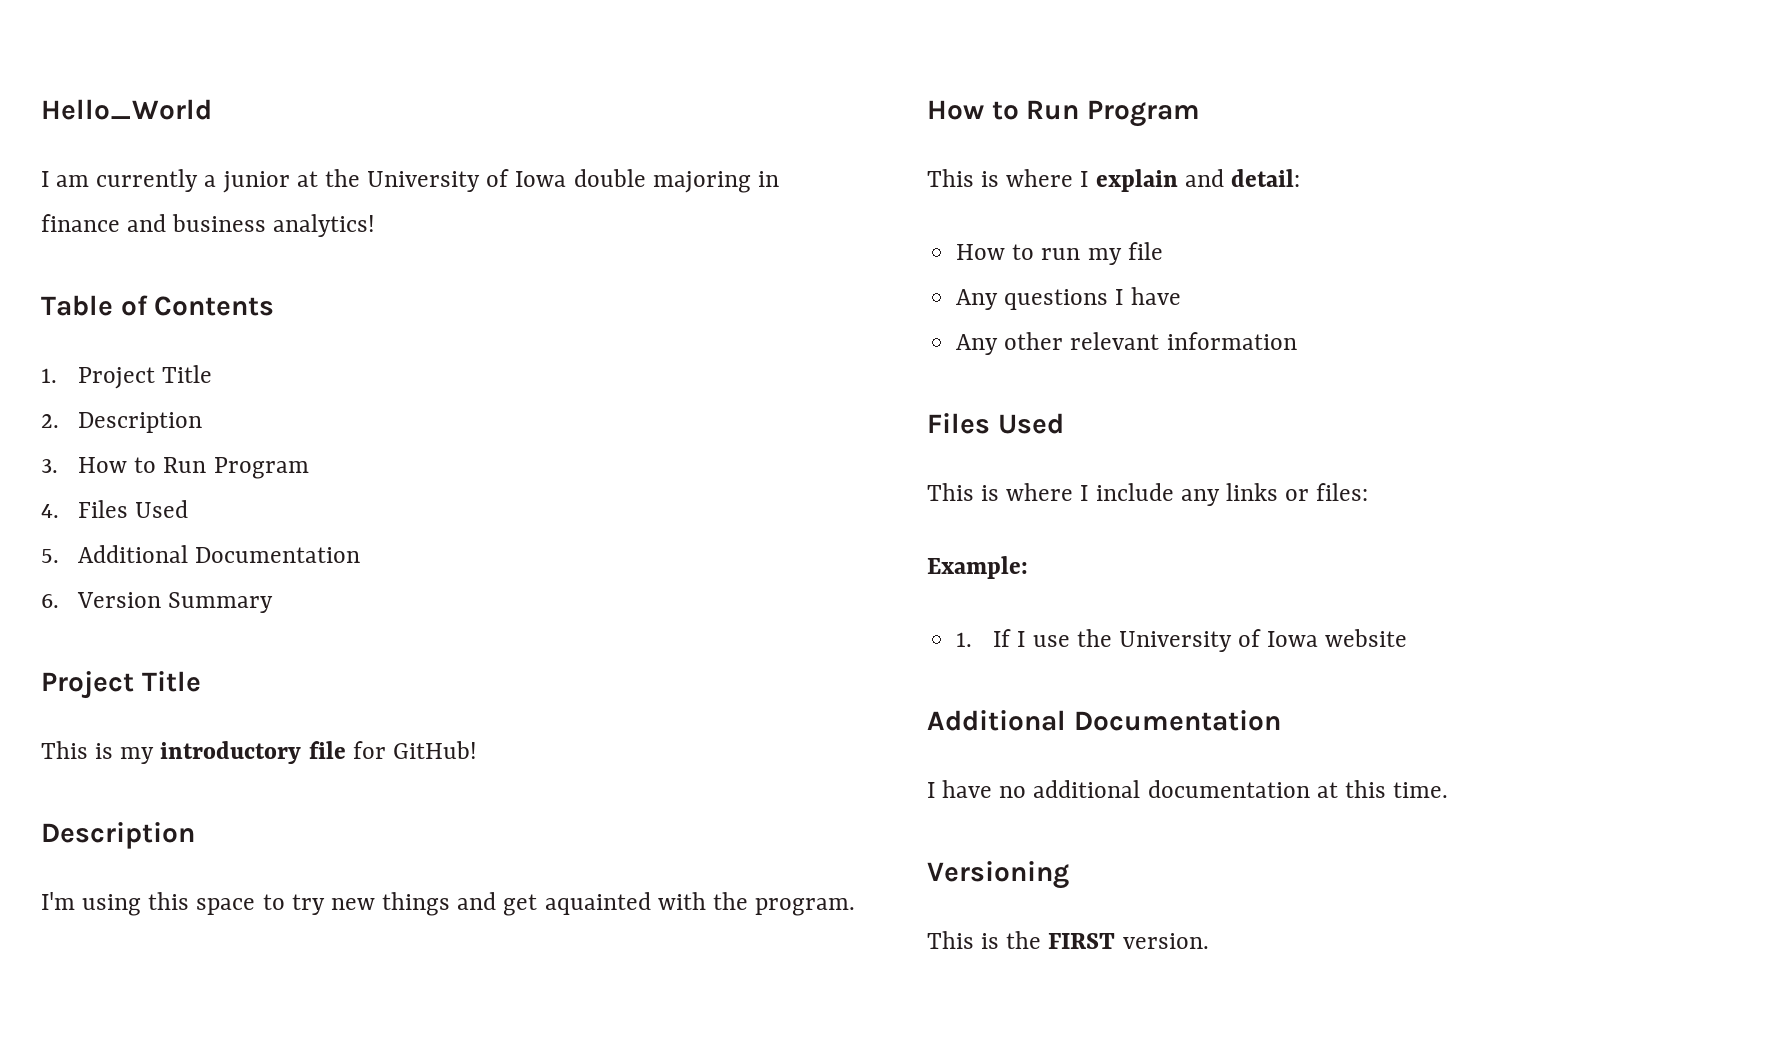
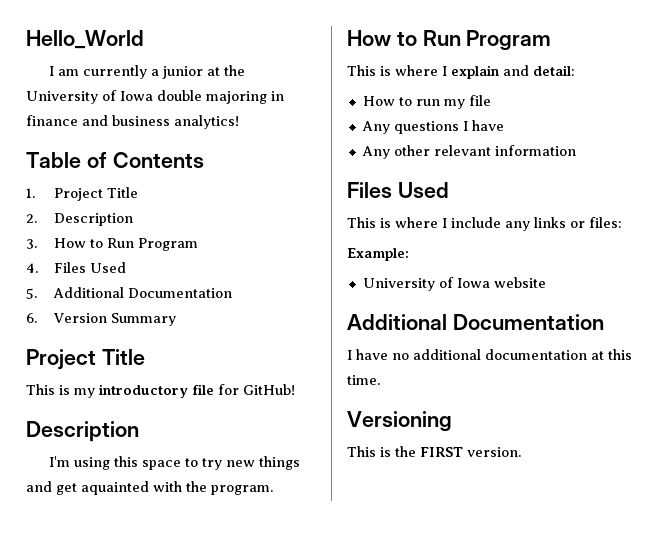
[956,629,1112,647] 1. If I use the -> (409, 254) none

